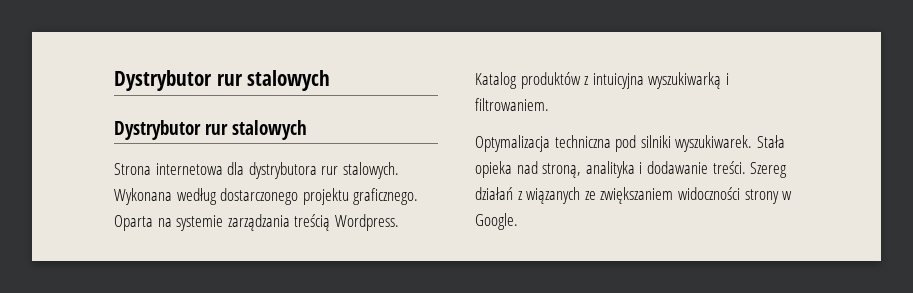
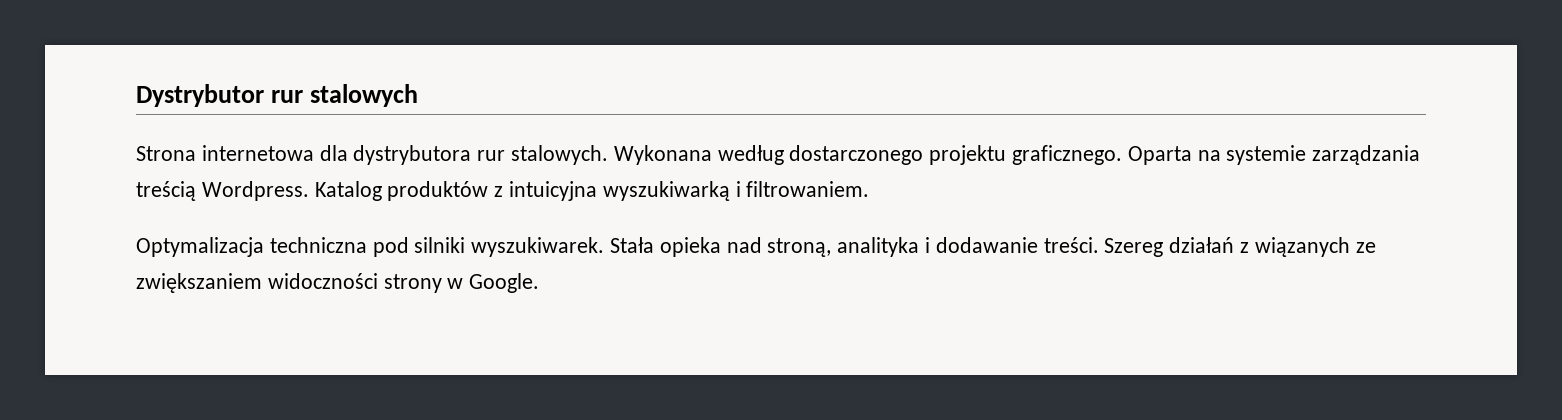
[114,70,331,91] [114,120,307,140] Dystrybutor rur stalowych // Dystrybutor rur stalowych -> [136,84,419,107] Dystrybutor rur stalowych

